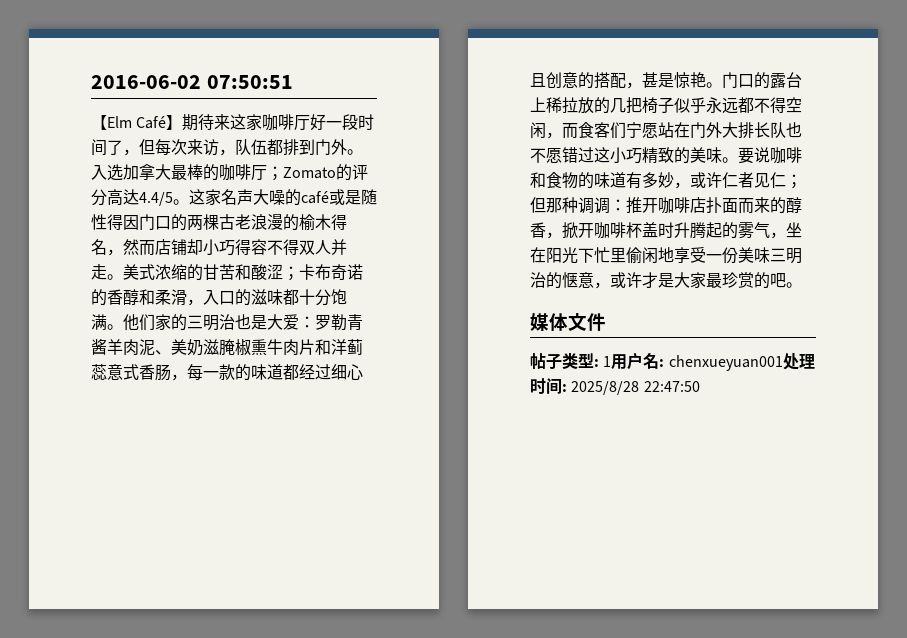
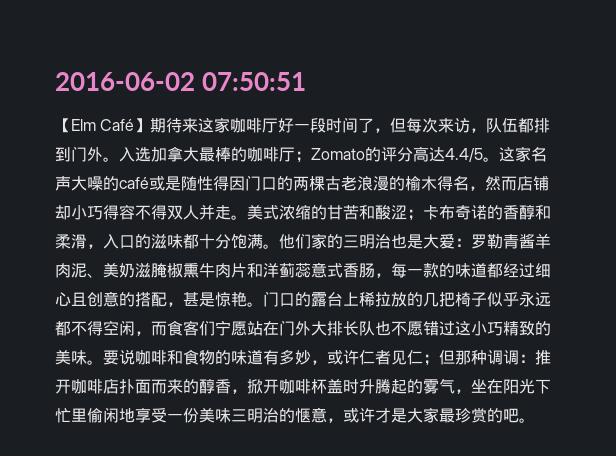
[530,313,606,331] [530,352,815,371] [530,378,700,395] // 媒体文件 // 帖子类型: 1用户名: chenxueyuan001处理时间: 2025/8/28 22:47:50 -> (535, 420) none

